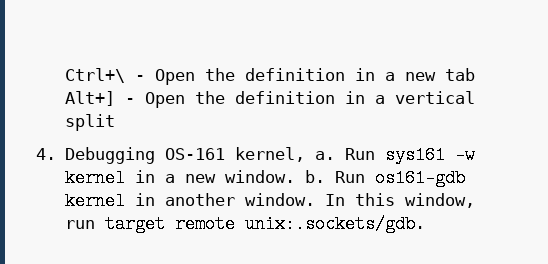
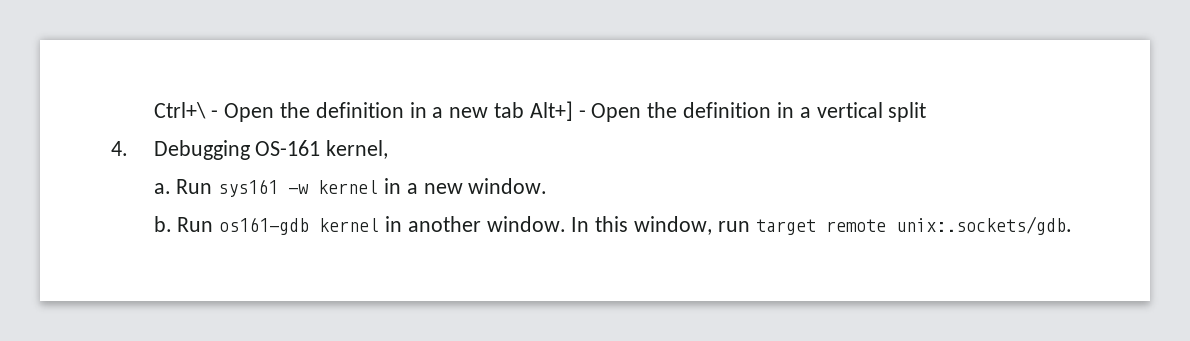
(306, 154) none -> (389, 149) //
(296, 176) none -> (548, 186) //

